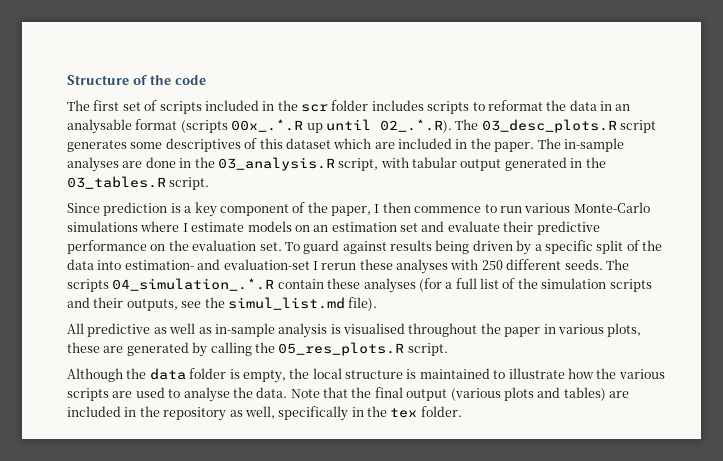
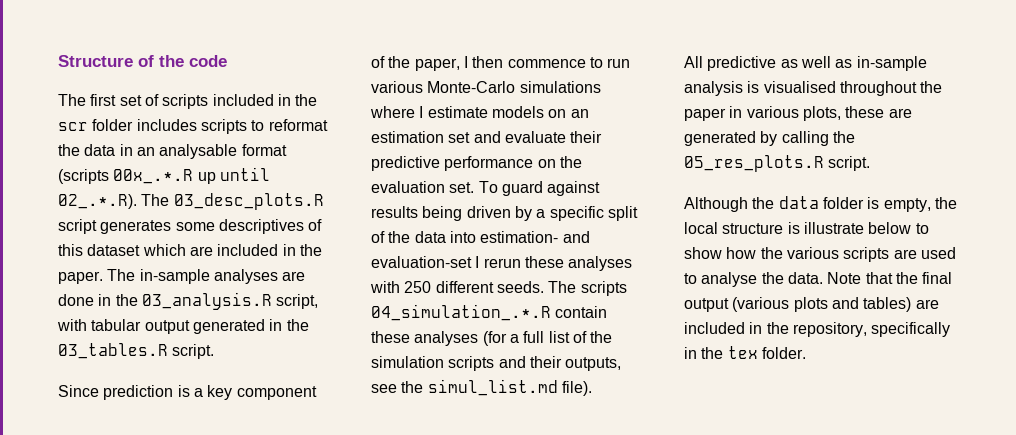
[419,368,565,379] maintained to illustrate -> [803,222,929,234] [684,247,722,259] illustrate below to show
[163,406,275,421] repository as well, -> [792,322,867,337] repository,

